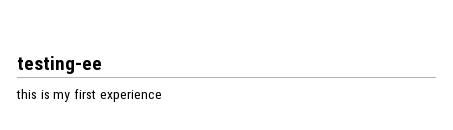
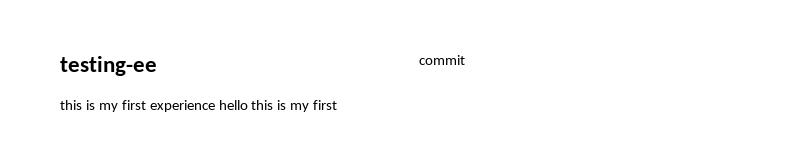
(162, 96) none -> [218,100,338,112] [419,55,465,65] hello this is my first commit

